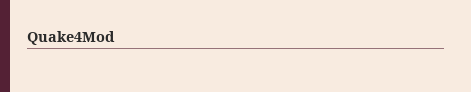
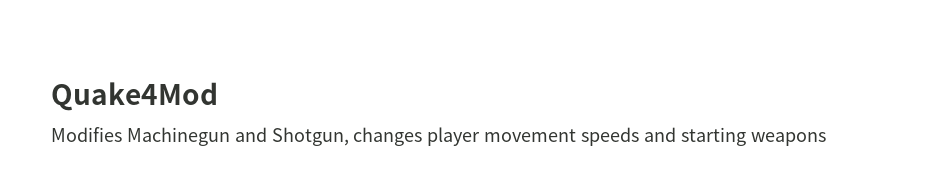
(115, 38) none -> [51,127,826,146] // Modifies Machinegun and Shotgun, changes player movement speeds and starting weapons

